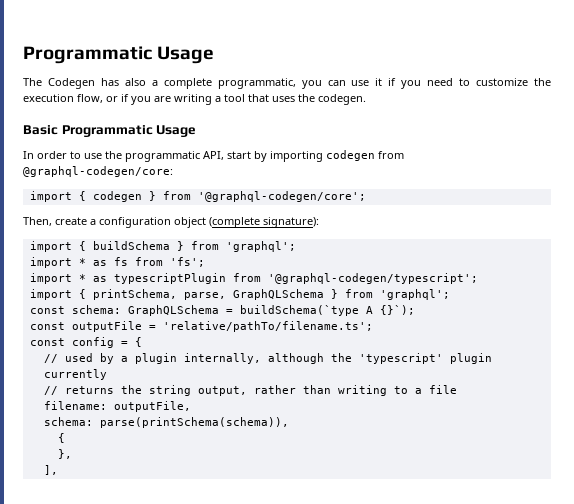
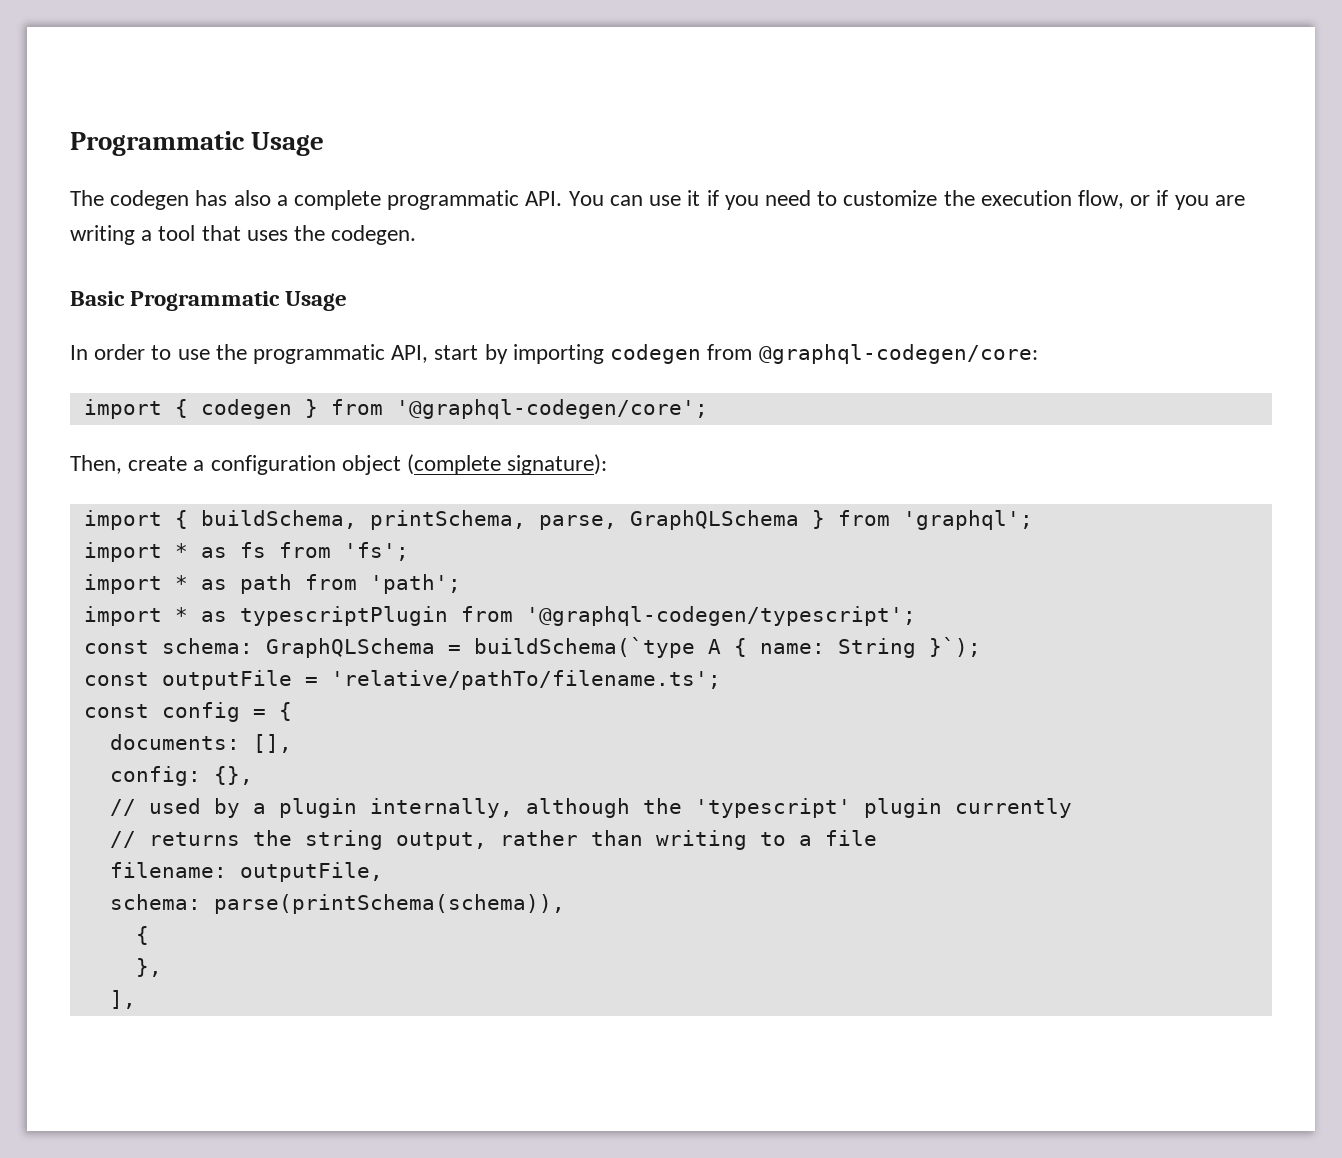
[47,78,95,89] Codegen -> [110,190,190,210] codegen
[217,78,322,89] programmatic, you -> [387,190,604,210] programmatic API. You
[92,241,170,250] buildSchema -> [200,510,799,530] buildSchema, printSchema, parse, GraphQLSchema
(205, 262) none -> [83,574,461,594] // import * as path from 'path';
[29,289,450,300] // import { printSchema, parse, GraphQLSchema } from 'graphql'; -> (916, 616) none
[379,305,415,315] {}`); -> [733,637,981,658] { name: String }`);
(142, 342) none -> [109,734,292,753] [109,766,253,786] // documents: [], // config: {},

